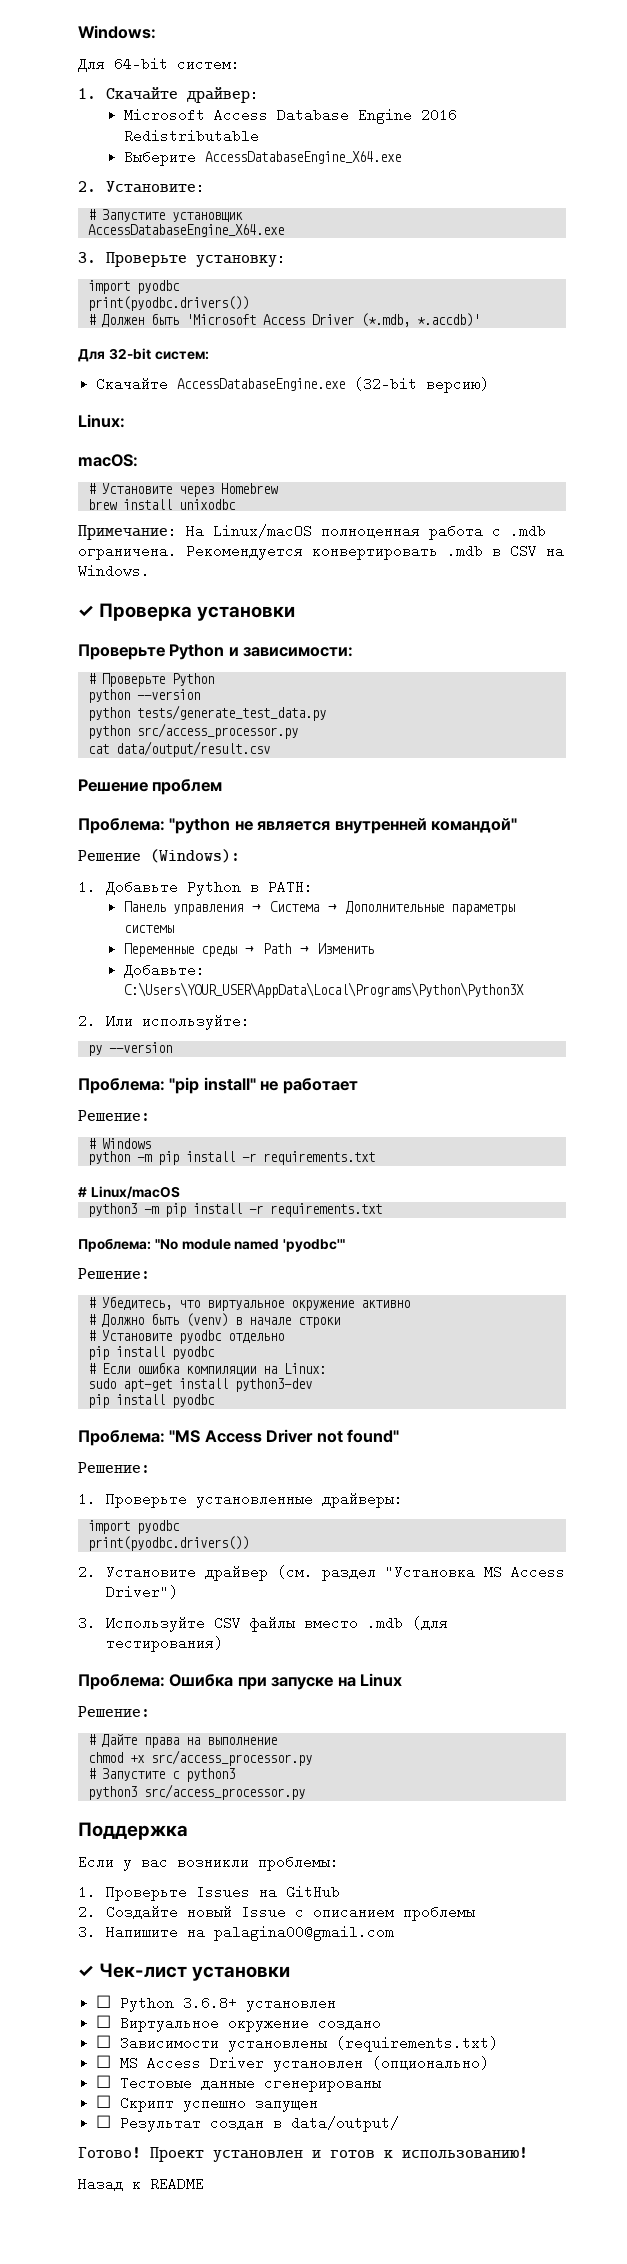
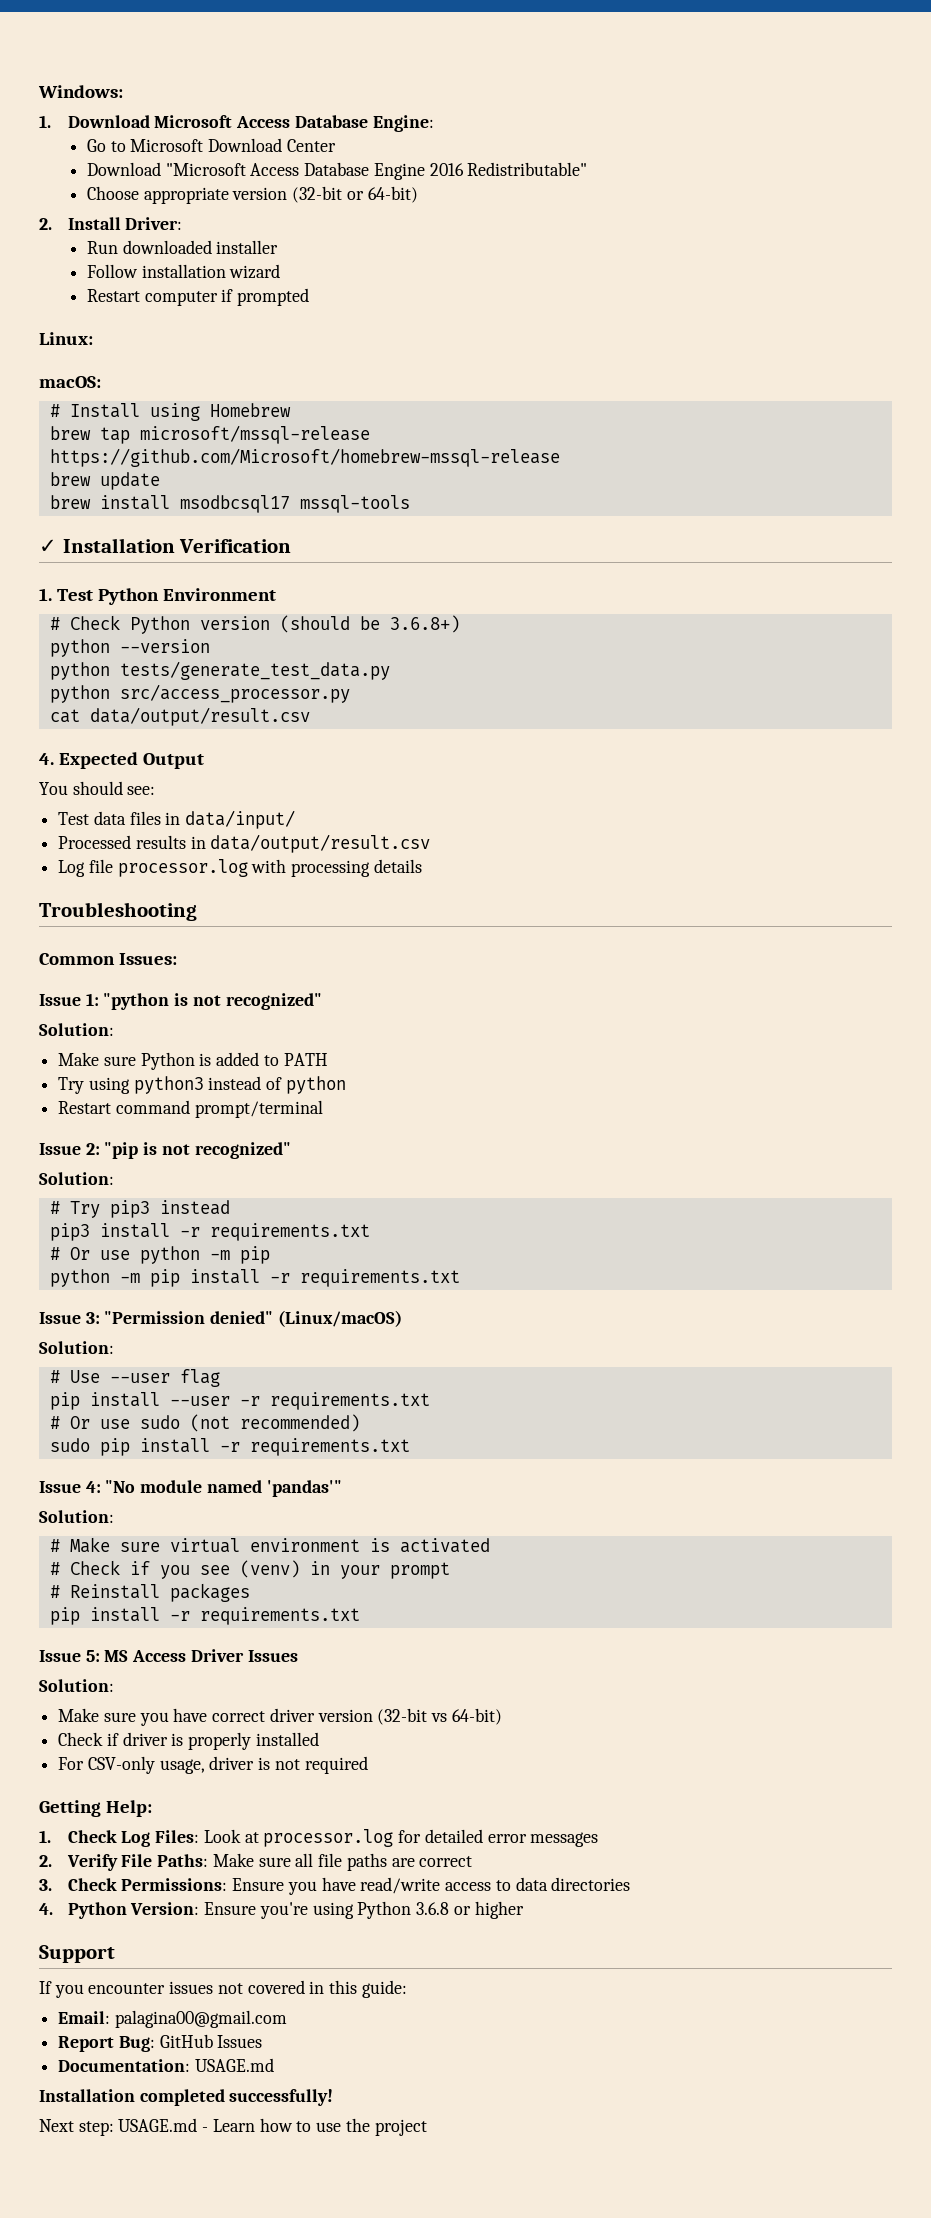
[78,55,240,72] [78,87,259,103] [124,108,458,124] [124,129,260,143] [124,148,402,166] [78,180,205,194] [87,209,243,222] [87,224,284,237] [78,251,286,267] [87,280,180,294] [87,296,249,311] [87,313,480,327] [78,348,209,362] [96,375,490,393] Для 64-bit систем: // 1. Скачайте драйвер: // Microsoft Access Database Engine 2016 Redistributable // Выберите AccessDatabaseEngine_X64.exe // 2. Установите: // # Запустите установщик // AccessDatabaseEngine_X64.exe // 3. Проверьте установку: // import pyodbc // print(pyodbc.drivers()) // # Должен быть 'Microsoft Access Driver (*.mdb, *.accdb)' // Для 32-bit систем: // Скачайте AccessDatabaseEngine.exe (32-bit версию) -> [39,115,434,132] [86,138,336,152] [86,162,588,180] [86,186,418,204] [39,217,183,230] [86,240,279,254] [86,264,281,279] [86,288,310,306] 1. Download Microsoft Access Database Engine: // Go to Microsoft Download Center // Download "Microsoft Access Database Engine 2016 Redistributable" // Choose appropriate version (32-bit or 64-bit) // 2. Install Driver: // Run downloaded installer // Follow installation wizard // Restart computer if prompted
[101,483,214,497] Установите через -> [69,403,200,421] Install using
[122,499,236,510] [78,522,546,540] [78,542,564,560] [78,564,150,578] [78,603,296,621] [78,644,354,660] [87,673,214,687] install unixodbc // Примечание: На Linux/macOS полноценная работа с .mdb ограничена. Рекомендуется конвертировать .mdb в CSV на Windows. // ✓ Проверка установки // Проверьте Python и зависимости: // # Проверьте Python -> [99,425,370,444] [49,448,560,467] [49,472,160,490] [49,495,410,513] [39,538,292,553] [39,588,277,605] [49,615,460,634] tap microsoft/mssql-release https://github.com/Microsoft/homebrew-mssql-release // brew update // brew install msodbcsql17 mssql-tools // ✓ Installation Verification // 1. Test Python Environment // # Check Python version (should be 3.6.8+)
[78,779,223,795] [78,818,518,834] [78,849,240,863] [78,878,313,896] [124,901,516,915] [124,925,175,933] [124,943,375,957] [124,961,206,978] [124,982,525,998] [78,1012,250,1030] [87,1042,172,1056] [78,1077,358,1094] [78,1110,150,1121] [87,1138,151,1149] Решение проблем // Проблема: "python не является внутренней командой" // Решение (Windows): // 1. Добавьте Python в PATH: // Панель управления → Система → Дополнительные параметры системы // Переменные среды → Path → Изменить // Добавьте: C:\Users\YOUR_USER\AppData\Local\Programs\Python\Python3X // 2. Или используйте: // py --version // Проблема: "pip install" не работает // Решение: // # Windows -> [39,752,205,769] [39,781,156,795] [58,810,296,829] [58,834,431,853] [58,859,422,877] [39,902,197,921] [39,953,178,965] [39,993,322,1010] [39,1023,114,1036] [58,1052,328,1070] [58,1076,346,1094] [58,1100,323,1118] [39,1142,291,1159] [39,1172,114,1185] [49,1200,230,1218] [49,1223,370,1241] [49,1246,270,1264] 4. Expected Output // You should see: // Test data files in data/input/ // Processed results in data/output/result.csv // Log file processor.log with processing details // Troubleshooting // Common Issues: // Issue 1: "python is not recognized" // Solution: // Make sure Python is added to PATH // Try using python3 instead of python // Restart command prompt/terminal // Issue 2: "pip is not recognized" // Solution: // # Try pip3 instead // pip3 install -r requirements.txt // # Or use python -m pip
[78,1186,180,1199] [87,1203,382,1217] [78,1238,151,1252] # Linux/macOS // python3 -m pip install -r requirements.txt // Проблема: -> [39,1310,402,1327] [39,1341,114,1354] [49,1369,220,1387] [49,1392,430,1410] [49,1414,360,1432] [49,1438,410,1456] [39,1481,101,1493] Issue 3: "Permission denied" (Linux/macOS) // Solution: // # Use --user flag // pip install --user -r requirements.txt // # Or use sudo (not recommended) // sudo pip install -r requirements.txt // Issue 4:
[283,1239,346,1252] [78,1268,150,1279] [87,1296,410,1311] [87,1313,340,1328] [87,1330,284,1344] [87,1346,215,1360] [87,1362,326,1376] [87,1378,312,1392] [87,1394,215,1408] [78,1429,400,1446] [78,1462,150,1473] [78,1490,403,1508] [87,1520,180,1534] [87,1536,249,1551] [78,1563,565,1581] [105,1585,178,1599] [78,1614,448,1632] [105,1634,223,1652] [78,1673,403,1690] [78,1706,150,1717] [87,1734,277,1748] [87,1750,312,1766] [87,1768,235,1782] [87,1784,305,1800] [78,1822,188,1840] [78,1853,339,1871] [78,1883,340,1901] [78,1903,475,1921] [78,1923,394,1941] [78,1963,291,1981] [96,1994,337,2012] [96,2014,382,2032] [96,2034,499,2052] [96,2054,490,2072] [96,2074,382,2092] [96,2094,319,2112] [96,2114,400,2132] [78,2147,528,2162] [78,2175,204,2192] 'pyodbc'" // Решение: // # Убедитесь, что виртуальное окружение активно // # Должно быть (venv) в начале строки // # Установите pyodbc отдельно // pip install pyodbc // # Если ошибка компиляции на Linux: // sudo apt-get install python3-dev // pip install pyodbc // Проблема: "MS Access Driver not found" // Решение: // 1. Проверьте установленные драйверы: // import pyodbc // print(pyodbc.drivers()) // 2. Установите драйвер (см. раздел "Установка MS Access Driver") // 3. Используйте CSV файлы вместо .mdb (для тестирования) // Проблема: Ошибка при запуске на Linux // Решение: // # Дайте права на выполнение // chmod +x src/access_processor.py // # Запустите с python3 // python3 src/access_processor.py // Поддержка // Если у вас возникли проблемы: // 1. Проверьте Issues на GitHub // 2. Создайте новый Issue с описанием проблемы // 3. Напишите на palagina00@gmail.com // ✓ Чек-лист установки // ☐ Python 3.6.8+ установлен // ☐ Виртуальное окружение создано // ☐ Зависимости установлены (requirements.txt) // ☐ MS Access Driver установлен (опционально) // ☐ Тестовые данные сгенерированы // ☐ Скрипт успешно запущен // ☐ Результат создан в data/output/ // Готово! Проект установлен и готов к использованию! // Назад к README -> [266,1480,342,1497] [39,1510,114,1523] [49,1537,490,1553] [49,1560,450,1579] [49,1583,250,1602] [49,1607,360,1625] [39,1649,298,1662] [39,1679,114,1692] [58,1708,502,1726] [58,1732,319,1750] [58,1756,368,1774] [39,1800,153,1817] [39,1829,599,1847] [39,1853,473,1871] [39,1877,631,1895] [39,1901,524,1919] [39,1945,115,1963] [39,1980,407,1998] [58,2010,287,2028] [58,2034,263,2052] [58,2058,274,2072] [39,2089,334,2106] [39,2118,427,2136] 'pandas'" // Solution: // # Make sure virtual environment is activated // # Check if you see (venv) in your prompt // # Reinstall packages // pip install -r requirements.txt // Issue 5: MS Access Driver Issues // Solution: // Make sure you have correct driver version (32-bit vs 64-bit) // Check if driver is properly installed // For CSV-only usage, driver is not required // Getting Help: // 1. Check Log Files: Look at processor.log for detailed error messages // 2. Verify File Paths: Make sure all file paths are correct // 3. Check Permissions: Ensure you have read/write access to data directories // 4. Python Version: Ensure you're using Python 3.6.8 or higher // Support // If you encounter issues not covered in this guide: // Email: palagina00@gmail.com // Report Bug: GitHub Issues // Documentation: USAGE.md // Installation completed successfully! // Next step: USAGE.md - Learn how to use the project

